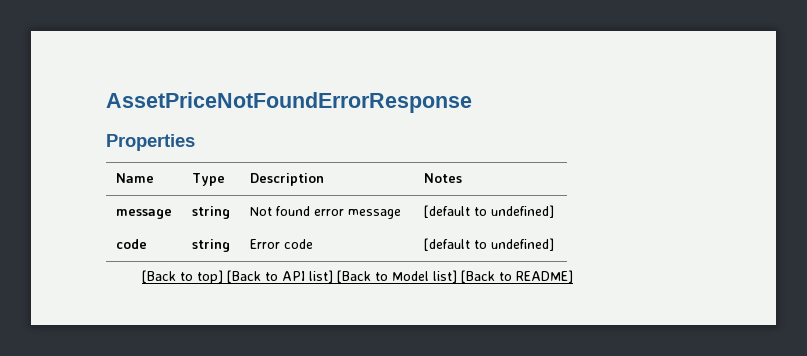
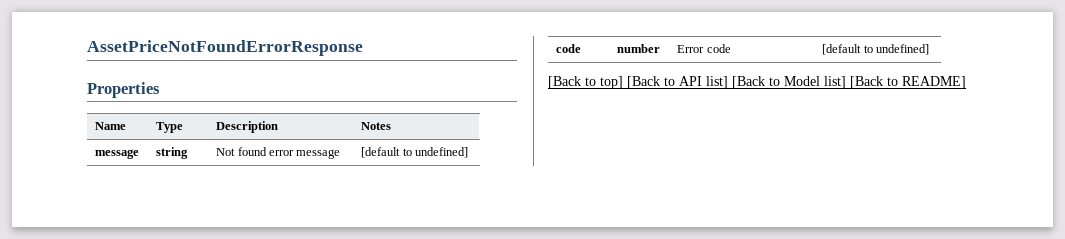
[191,239,230,252] string -> [617,44,661,53] number

